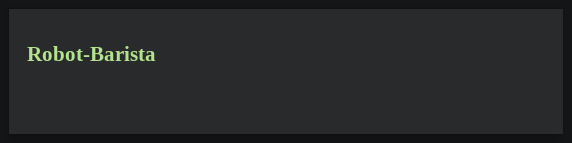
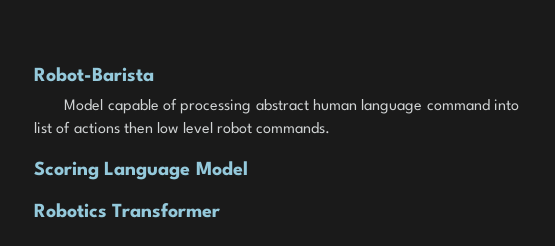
(156, 53) none -> [64,98,519,114] [34,121,331,134] [34,161,248,180] [34,203,221,218] // Model capable of processing abstract human language command into list of actions then low level robot commands. // Scoring Language Model // Robotics Transformer

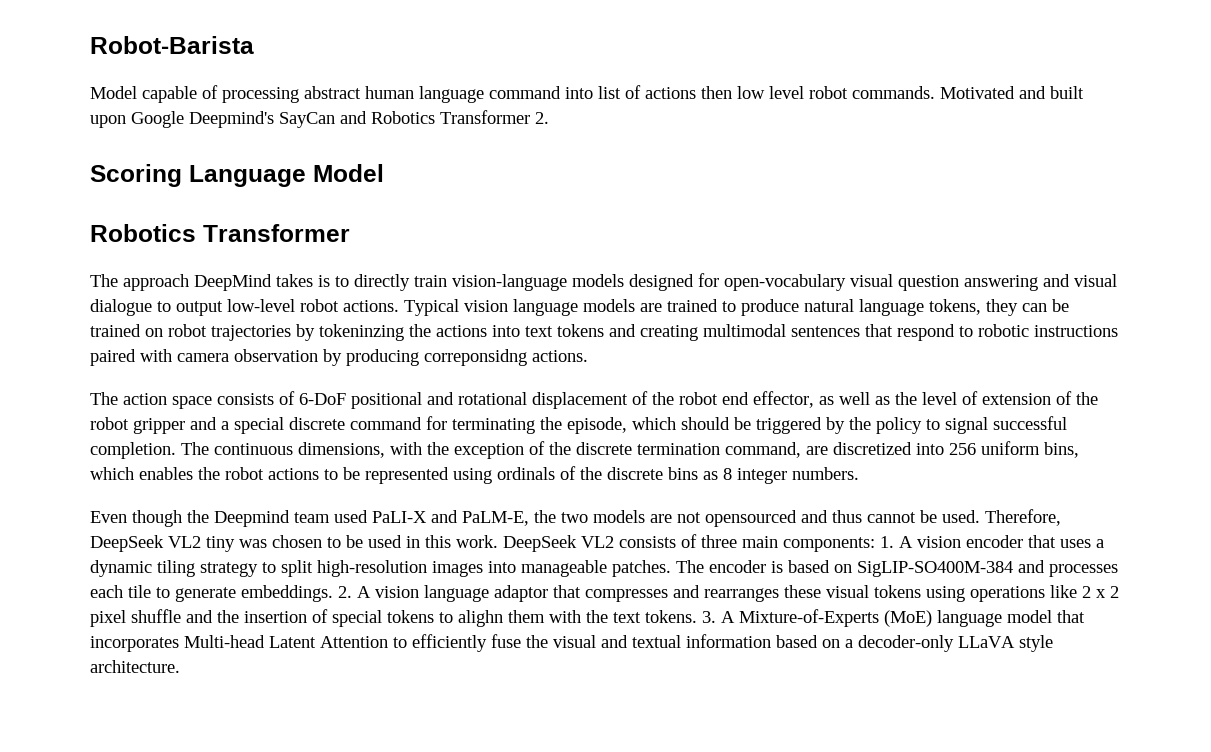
(331, 128) none -> [940,86,1084,99] [90,110,549,128] Motivated and built upon Google Deepmind's SayCan and Robotics Transformer 2.
(221, 210) none -> [90,273,1117,291] [90,299,1069,316] [90,324,1118,341] [90,349,588,366] [90,391,1098,409] [90,416,1067,434] [90,441,1079,459] [90,466,859,484] [90,509,1061,527] [90,534,1104,552] [90,560,1118,577] [90,585,1119,602] [90,609,1085,627] [90,634,1053,652] [90,660,180,673] // The approach DeepMind takes is to directly train vision-language models designed for open-vocabulary visual question answering and visual dialogue to output low-level robot actions. Typical vision language models are trained to produce natural language tokens, they can be trained on robot trajectories by tokeninzing the actions into text tokens and creating multimodal sentences that respond to robotic instructions paired with camera observation by producing correponsidng actions. // The action space consists of 6-DoF positional and rotational displacement of the robot end effector, as well as the level of extension of the robot gripper and a special discrete command for terminating the episode, which should be triggered by the policy to signal successful completion. The continuous dimensions, with the exception of the discrete termination command, are discretized into 256 uniform bins, which enables the robot actions to be represented using ordinals of the discrete bins as 8 integer numbers. // Even though the Deepmind team used PaLI-X and PaLM-E, the two models are not opensourced and thus cannot be used. Therefore, DeepSeek VL2 tiny was chosen to be used in this work. DeepSeek VL2 consists of three main components: 1. A vision encoder that uses a dynamic tiling strategy to split high-resolution images into manageable patches. The encoder is based on SigLIP-SO400M-384 and processes each tile to generate embeddings. 2. A vision language adaptor that compresses and rearranges these visual tokens using operations like 2 x 2 pixel shuffle and the insertion of special tokens to alighn them with the text tokens. 3. A Mixture-of-Experts (MoE) language model that incorporates Multi-head Latent Attention to efficiently fuse the visual and textual information based on a decoder-only LLaVA style architecture.

